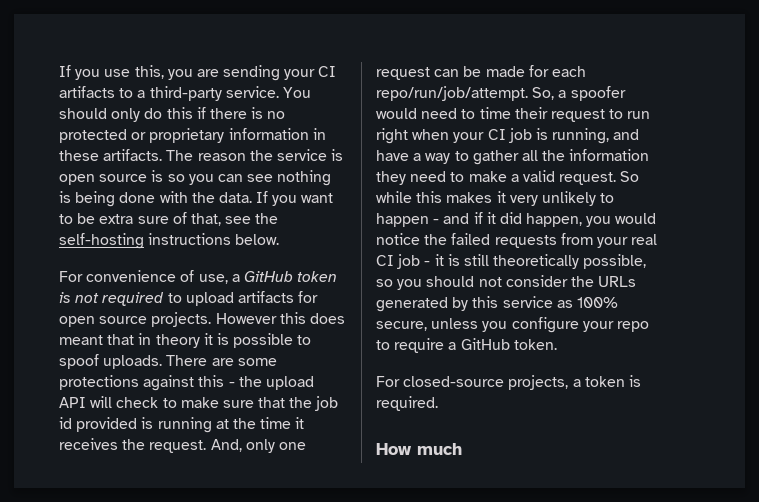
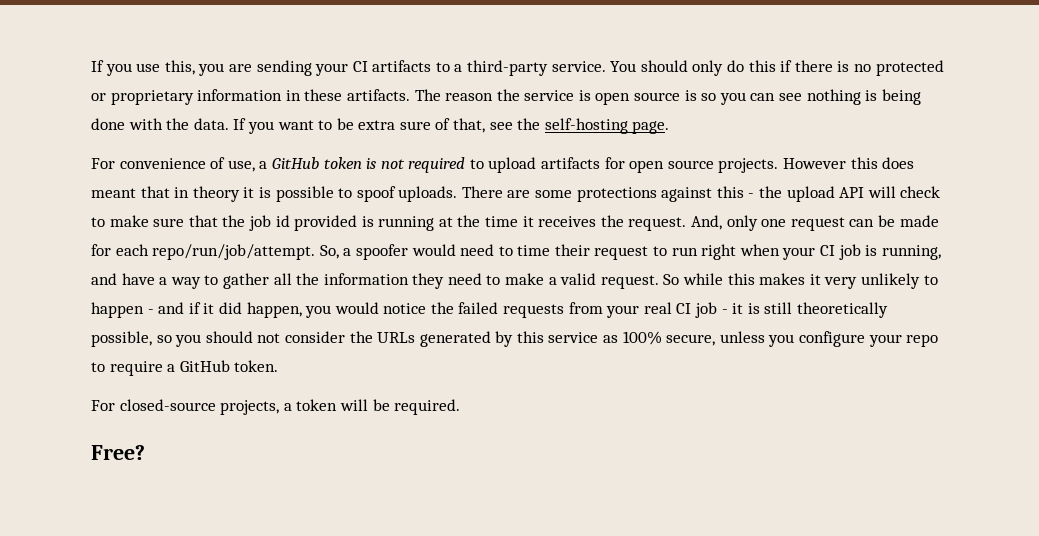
[148,233,280,245] instructions below. -> [632,121,670,134] page.
[628,375,641,387] is -> [339,399,390,411] will be
[376,443,462,455] How much -> [91,445,145,460] Free?

